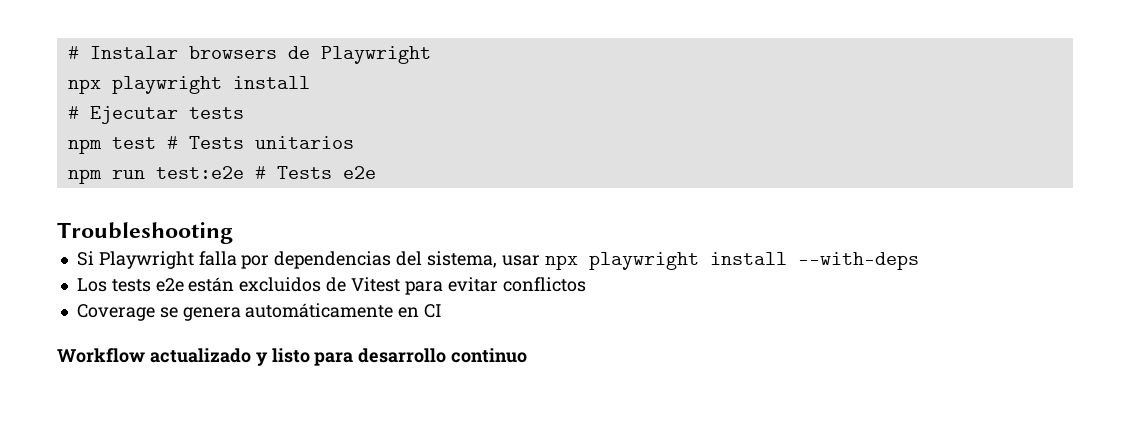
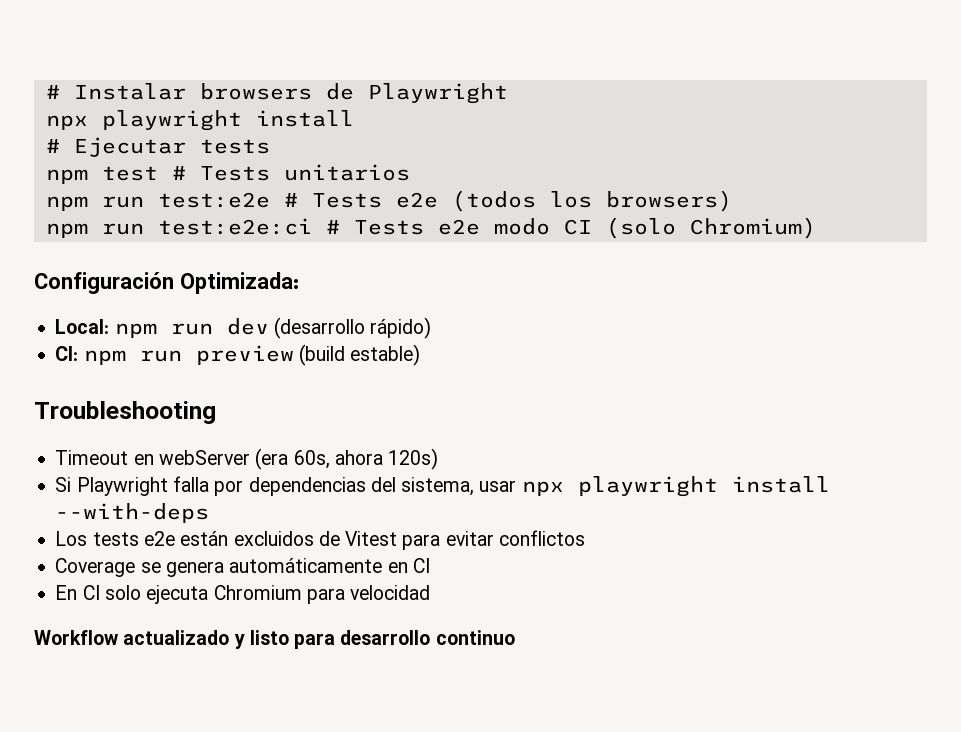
[57,222,233,244] // Troubleshooting -> [451,190,732,212] [45,217,816,239] [34,272,299,294] [55,317,432,339] [55,344,421,366] [34,401,216,424] [55,448,439,470] (todos los browsers) // npm run test:e2e:ci # Tests e2e modo CI (solo Chromium) // Configuración Optimizada: // Local: npm run dev (desarrollo rápido) // CI: npm run preview (build estable) // Troubleshooting // Timeout en webServer (era 60s, ahora 120s)
(443, 311) none -> [55,585,431,604] // En CI solo ejecuta Chromium para velocidad

